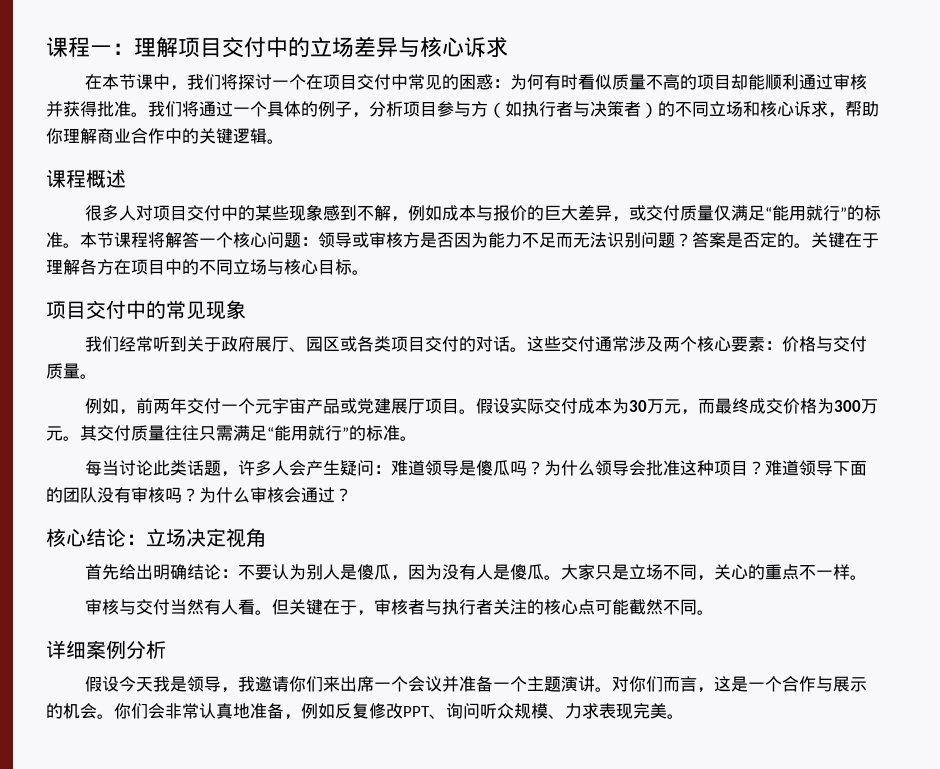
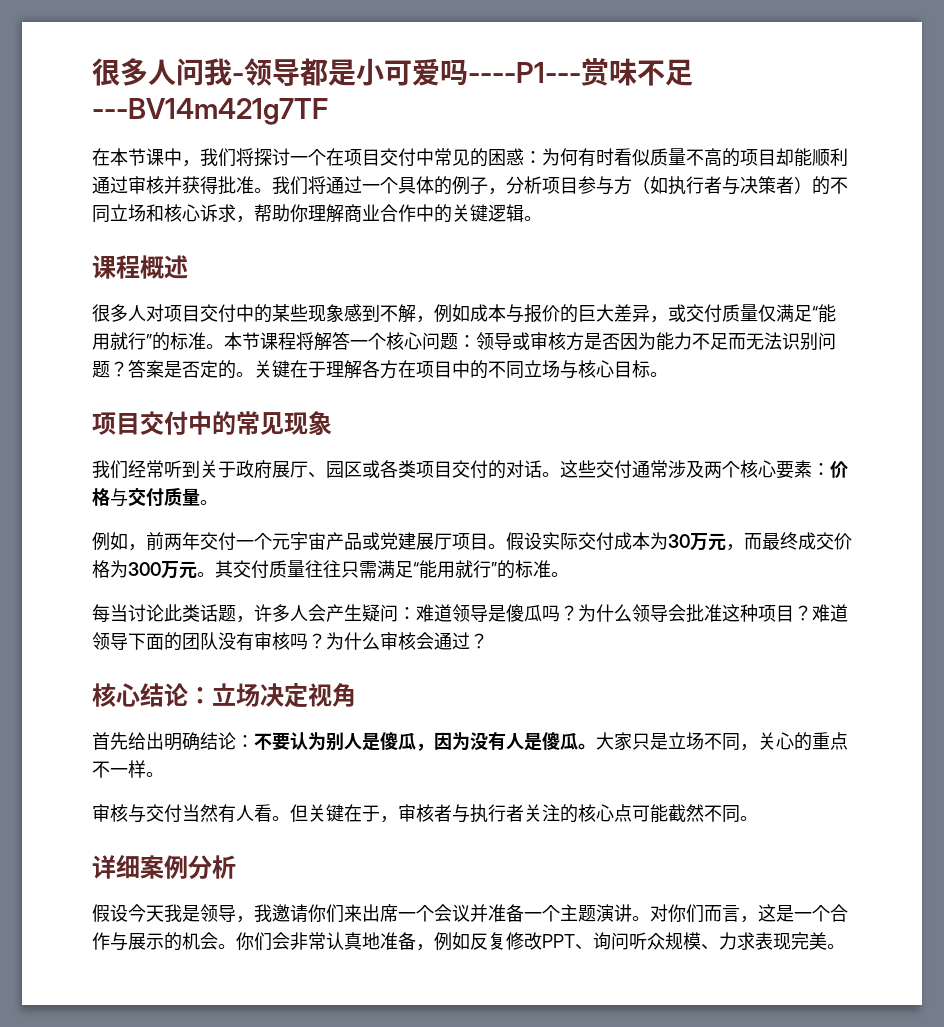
[46,36,508,58] 课程一：理解项目交付中的立场差异与核心诉求 -> [92,58,693,86] [92,98,328,125] 很多人问我-领导都是小可爱吗----P1---赏味不足---BV14m421g7TF

